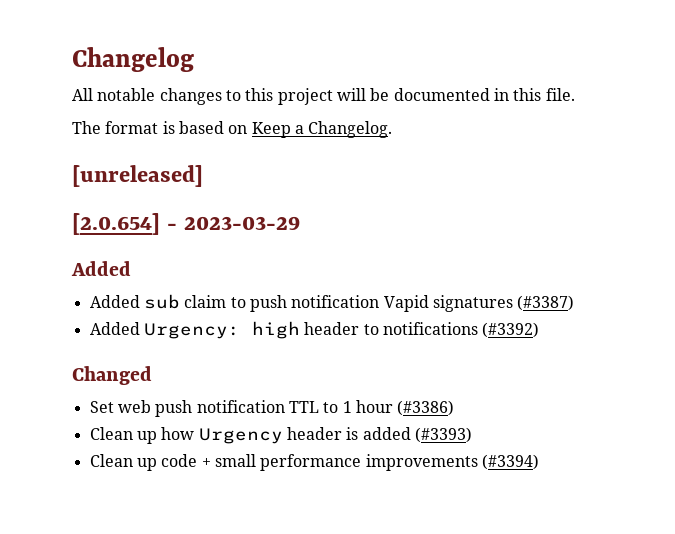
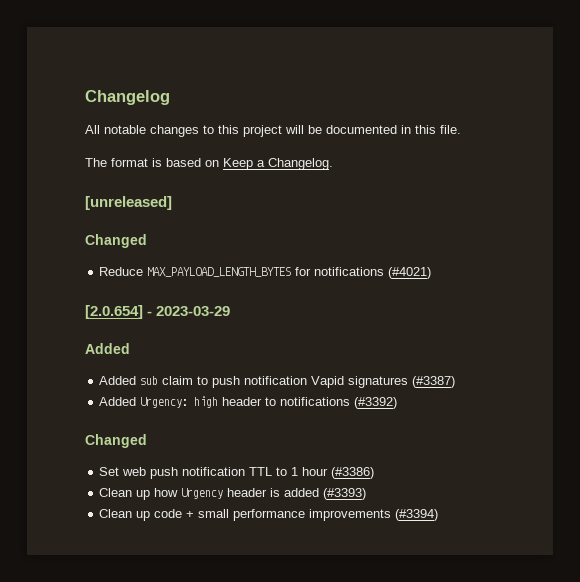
(203, 176) none -> [85,234,147,248] [99,267,432,279] // Changed // Reduce MAX_PAYLOAD_LENGTH_BYTES for notifications (#4021)

